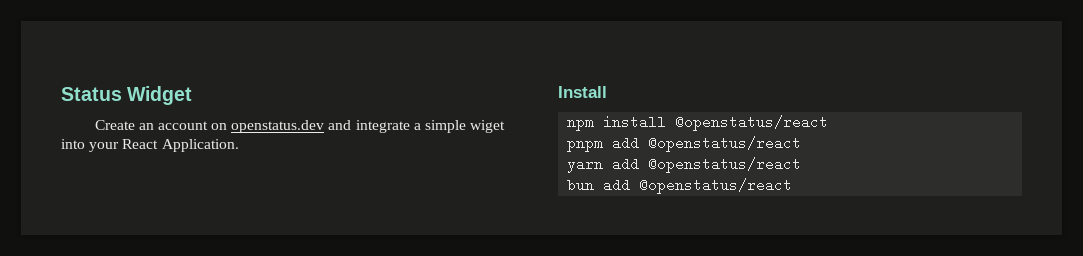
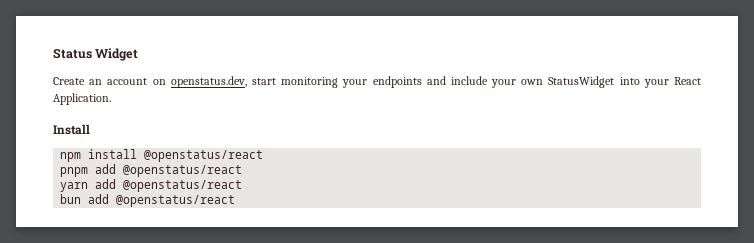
[231,120,506,133] openstatus.dev and integrate a simple wiget -> [170,76,615,88] openstatus.dev, start monitoring your endpoints and include your own StatusWidget

